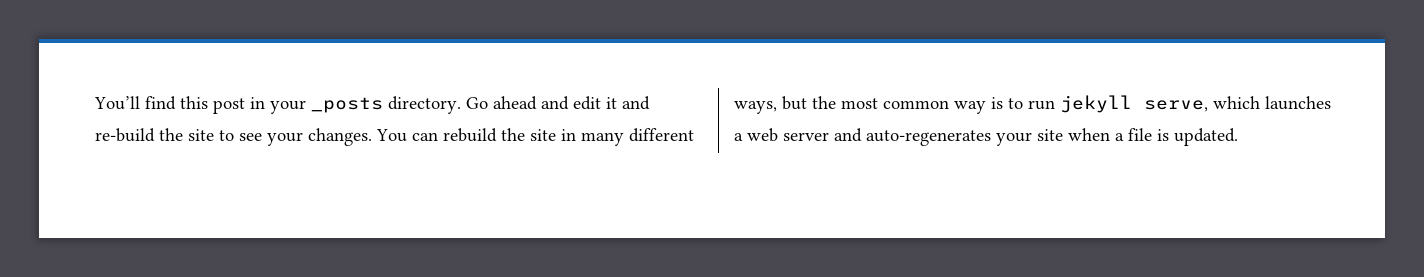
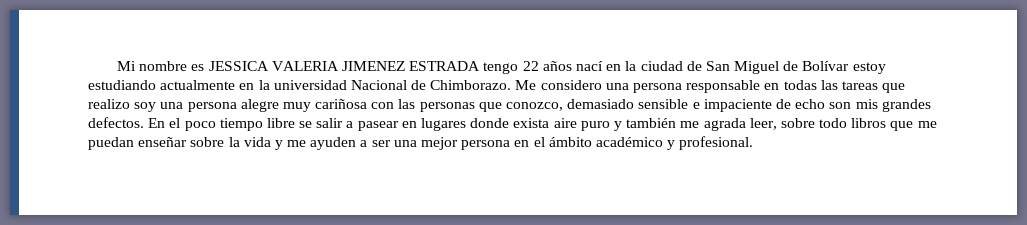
[94,96,650,114] [95,128,694,146] [734,95,1331,114] [734,128,1238,146] You’ll find this post in your _posts directory. Go ahead and edit it and re-build the site to see your changes. You can rebuild the site in many different ways, but the most common way is to run jekyll serve, which launches a web server and auto-regenerates your site when a file is updated. -> [117,61,886,74] [88,80,906,93] [88,99,931,112] [88,117,937,131] [88,136,754,150] Mi nombre es JESSICA VALERIA JIMENEZ ESTRADA tengo 22 años nací en la ciudad de San Miguel de Bolívar estoy estudiando actualmente en la universidad Nacional de Chimborazo. Me considero una persona responsable en todas las tareas que realizo soy una persona alegre muy cariñosa con las personas que conozco, demasiado sensible e impaciente de echo son mis grandes defectos. En el poco tiempo libre se salir a pasear en lugares donde exista aire puro y también me agrada leer, sobre todo libros que me puedan enseñar sobre la vida y me ayuden a ser una mejor persona en el ámbito académico y profesional.

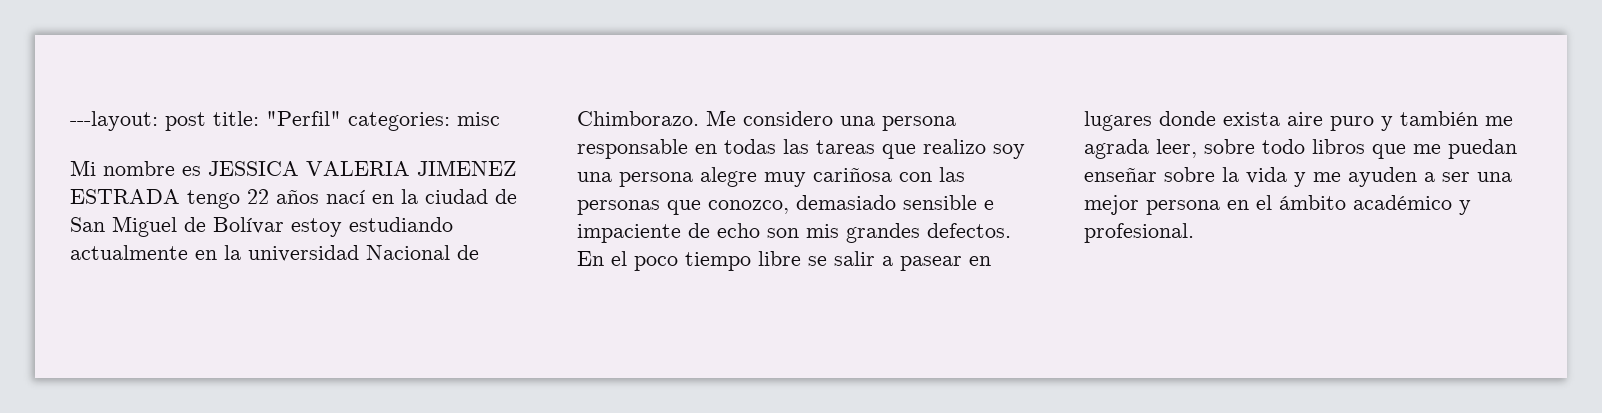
(117, 66) none -> [70,111,500,131] ---layout: post title: "Perfil" categories: misc //

